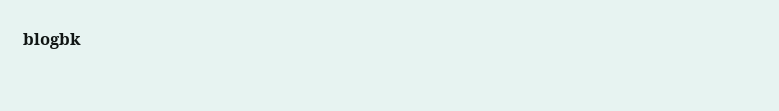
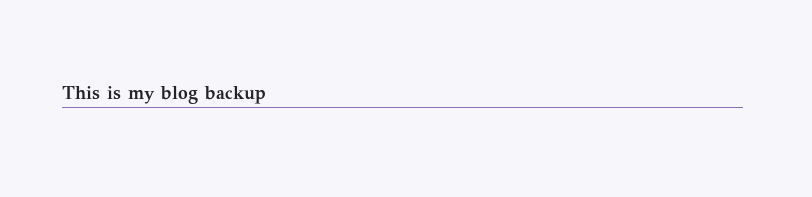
[23,33,81,49] blogbk -> [62,86,266,104] This is my blog backup

